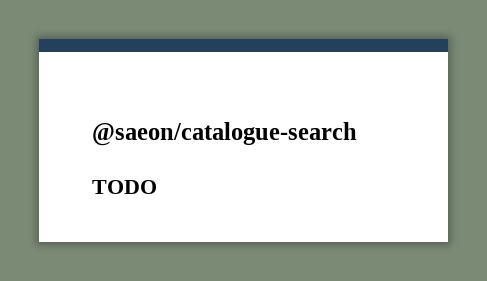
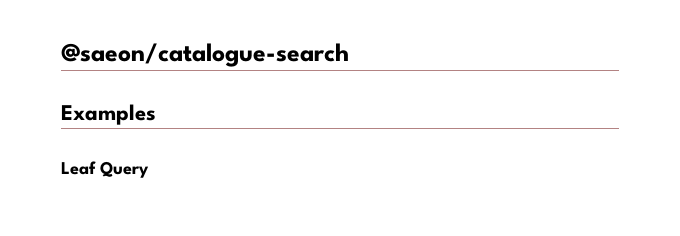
[92,180,157,194] TODO -> [61,104,156,125] [61,161,149,178] Examples // Leaf Query

